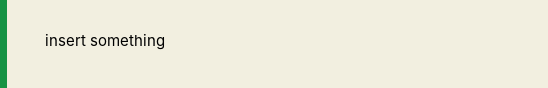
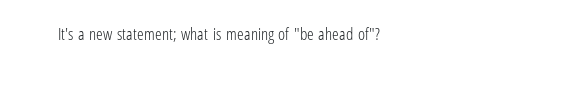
[45,33,166,50] insert something -> [58,27,380,44] It's a new statement; what is meaning of "be ahead of"?

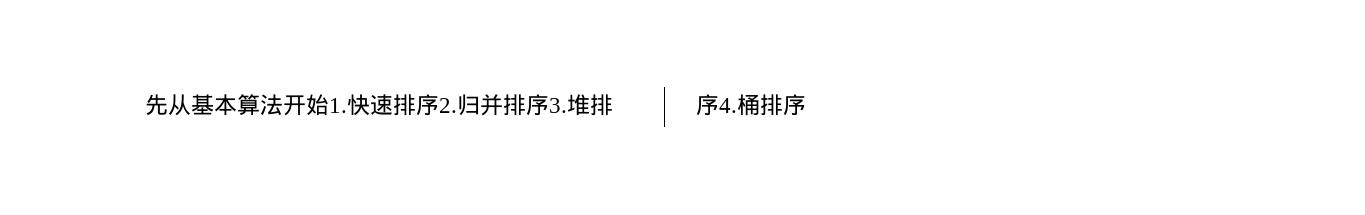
[58,27,380,44] It's a new statement; what is meaning of "be ahead of"? -> [144,94,806,116] 先从基本算法开始1.快速排序2.归并排序3.堆排序4.桶排序

